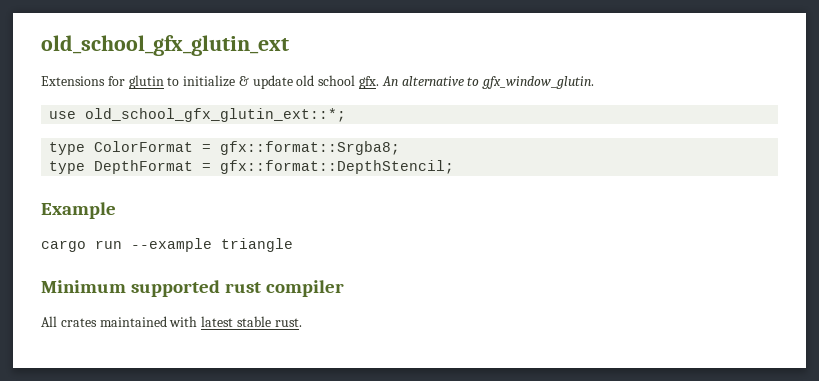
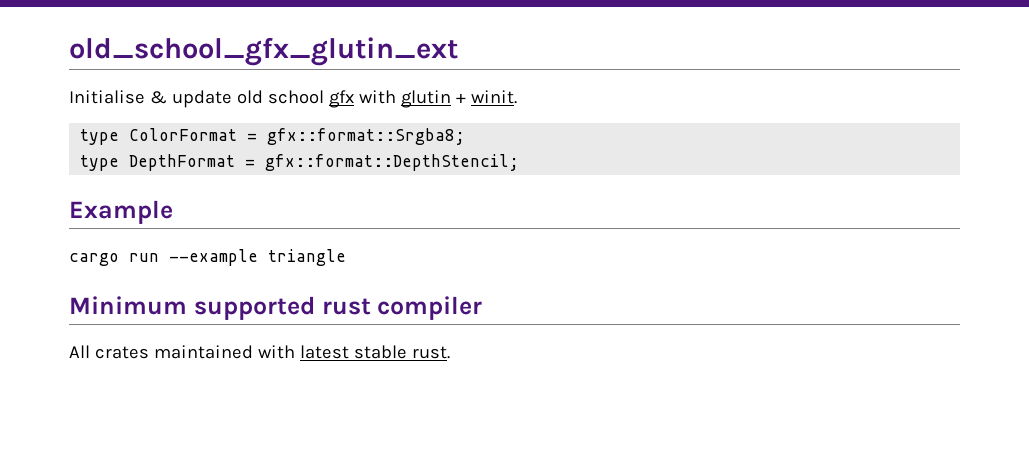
[41,75,595,89] [49,108,347,122] Extensions for glutin to initialize & update old school gfx. An alternative to gfx_window_glutin. // use old_school_gfx_glutin_ext::*; -> [69,90,517,108] Initialise & update old school gfx with glutin + winit.

